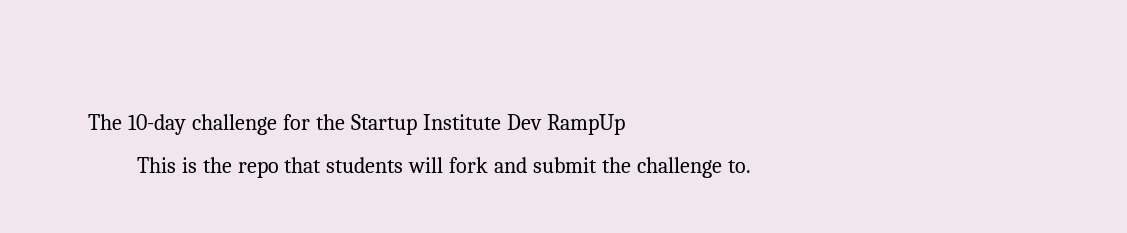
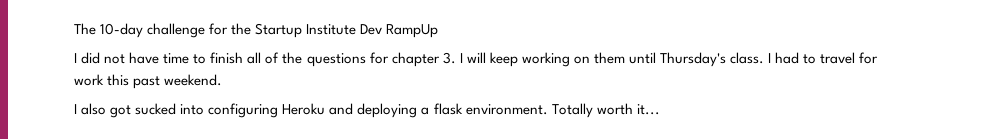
[136,157,751,178] This is the repo that students will fork and submit the challenge to. -> [74,52,879,67] [74,74,223,89] [74,103,660,118] I did not have time to finish all of the questions for chapter 3. I will keep working on them until Thursday's class. I had to travel for work this past weekend. // I also got sucked into configuring Heroku and deploying a flask environment. Totally worth it...

